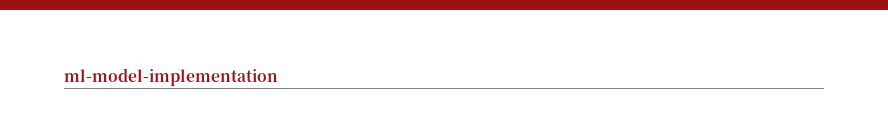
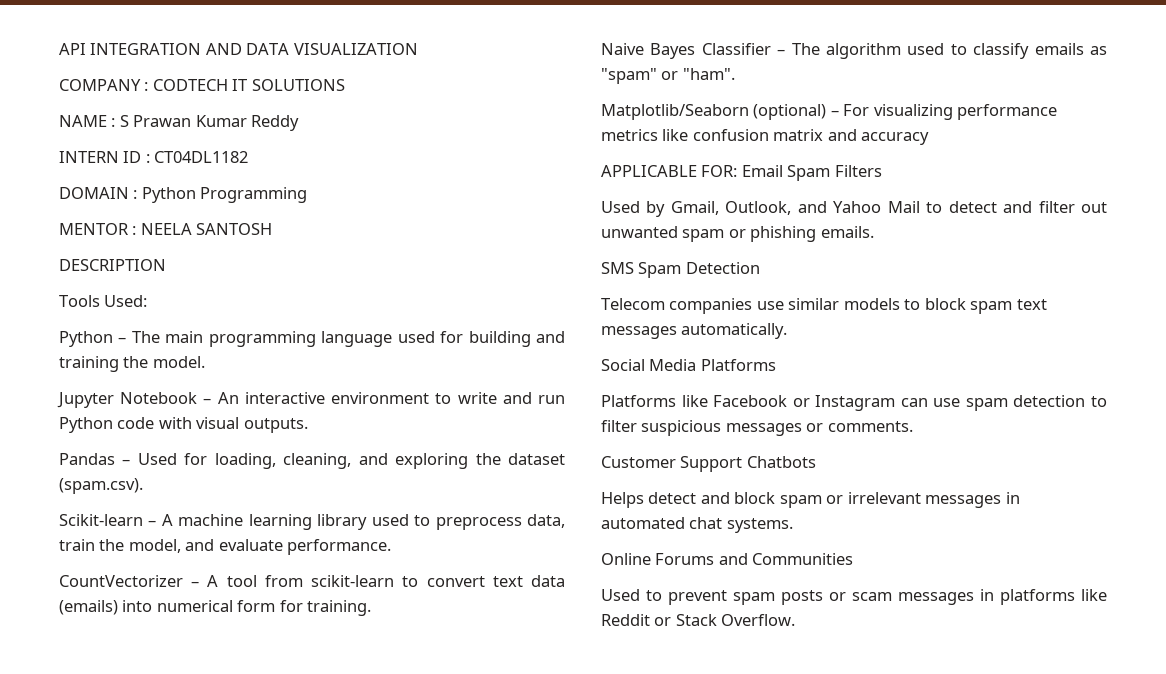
[64,68,278,86] ml-model-implementation -> [59,43,418,55] [59,79,345,91] [59,115,300,131] [59,151,249,163] [59,187,308,203] [59,223,273,235] [59,259,166,271] [59,295,148,307] [59,331,566,347] [59,356,205,372] [57,392,565,408] [59,417,308,433] [59,453,566,469] [59,478,143,494] [59,514,565,530] [59,539,392,555] [59,575,565,587] [59,600,372,616] [601,43,1107,59] [601,68,735,84] [601,104,1058,120] [601,129,930,145] [601,165,882,181] [601,201,1107,217] [601,226,874,242] [601,262,760,278] [601,298,1047,314] [601,323,788,339] [601,359,776,371] [601,395,1107,411] [601,420,913,436] [601,456,816,472] [601,492,1020,508] [601,517,793,533] [601,553,854,565] [601,589,1107,605] [601,614,796,626] API INTEGRATION AND DATA VISUALIZATION // COMPANY : CODTECH IT SOLUTIONS // NAME : S Prawan Kumar Reddy // INTERN ID : CT04DL1182 // DOMAIN : Python Programming // MENTOR : NEELA SANTOSH // DESCRIPTION // Tools Used: // Python – The main programming language used for building and training the model. // Jupyter Notebook – An interactive environment to write and run Python code with visual outputs. // Pandas – Used for loading, cleaning, and exploring the dataset (spam.csv). // Scikit-learn – A machine learning library used to preprocess data, train the model, and evaluate performance. // CountVectorizer – A tool from scikit-learn to convert text data (emails) into numerical form for training. // Naive Bayes Classifier – The algorithm used to classify emails as "spam" or "ham". // Matplotlib/Seaborn (optional) – For visualizing performance metrics like confusion matrix and accuracy // APPLICABLE FOR: Email Spam Filters // Used by Gmail, Outlook, and Yahoo Mail to detect and filter out unwanted spam or phishing emails. // SMS Spam Detection // Telecom companies use similar models to block spam text messages automatically. // Social Media Platforms // Platforms like Facebook or Instagram can use spam detection to filter suspicious messages or comments. // Customer Support Chatbots // Helps detect and block spam or irrelevant messages in automated chat systems. // Online Forums and Communities // Used to prevent spam posts or scam messages in platforms like Reddit or Stack Overflow.

